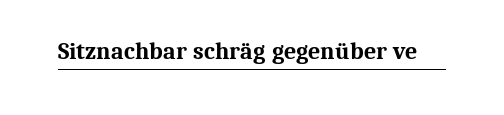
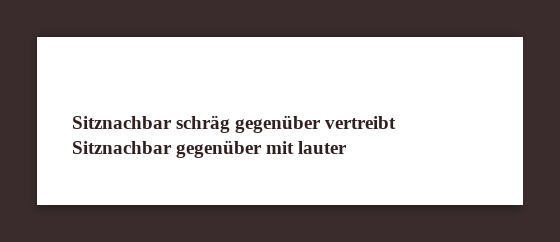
[392,47,418,59] ve -> [325,116,397,129] [72,140,348,158] vertreibt Sitznachbar gegenüber mit lauter

